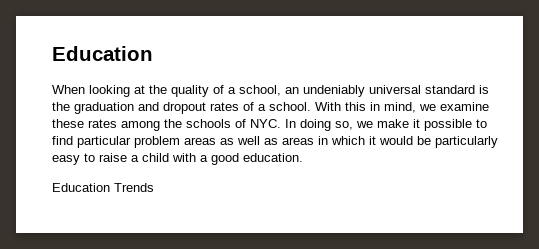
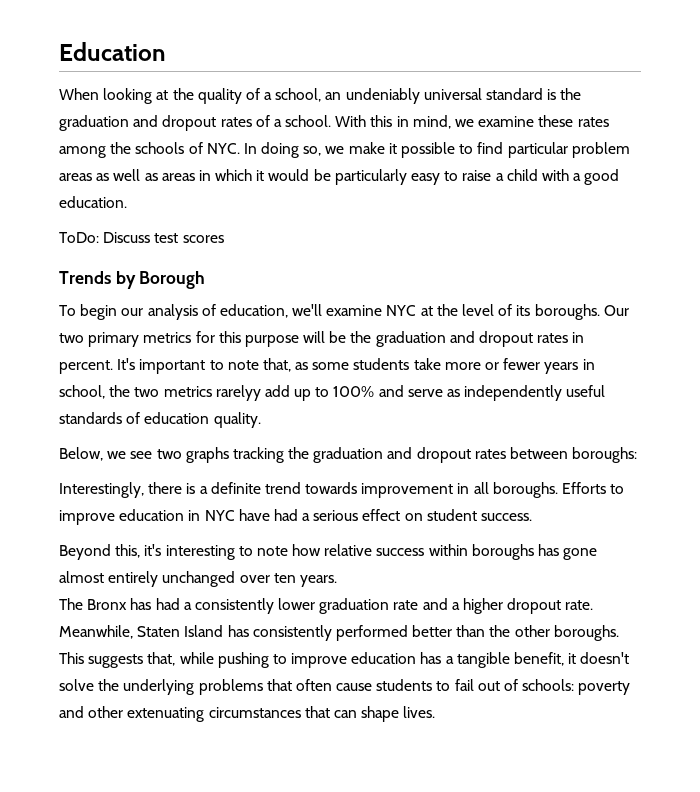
[52,183,154,192] Education Trends -> [59,232,224,243] [59,271,206,289] [59,304,629,320] [59,331,585,347] [59,358,595,374] [59,385,606,401] [59,412,261,428] [59,447,638,463] [59,482,625,498] [59,509,533,525] [59,544,598,560] [59,571,337,587] [59,598,594,614] [59,625,619,641] [59,652,630,668] [59,679,631,695] [59,706,436,722] ToDo: Discuss test scores // Trends by Borough // To begin our analysis of education, we'll examine NYC at the level of its boroughs. Our two primary metrics for this purpose will be the graduation and dropout rates in percent. It's important to note that, as some students take more or fewer years in school, the two metrics rarelyy add up to 100% and serve as independently useful standards of education quality. // Below, we see two graphs tracking the graduation and dropout rates between boroughs: // Interestingly, there is a definite trend towards improvement in all boroughs. Efforts to improve education in NYC have had a serious effect on student success. // Beyond this, it's interesting to note how relative success within boroughs has gone almost entirely unchanged over ten years. // The Bronx has had a consistently lower graduation rate and a higher dropout rate. Meanwhile, Staten Island has consistently performed better than the other boroughs. This suggests that, while pushing to improve education has a tangible benefit, it doesn't solve the underlying problems that often cause students to fail out of schools: poverty and other extenuating circumstances that can shape lives.

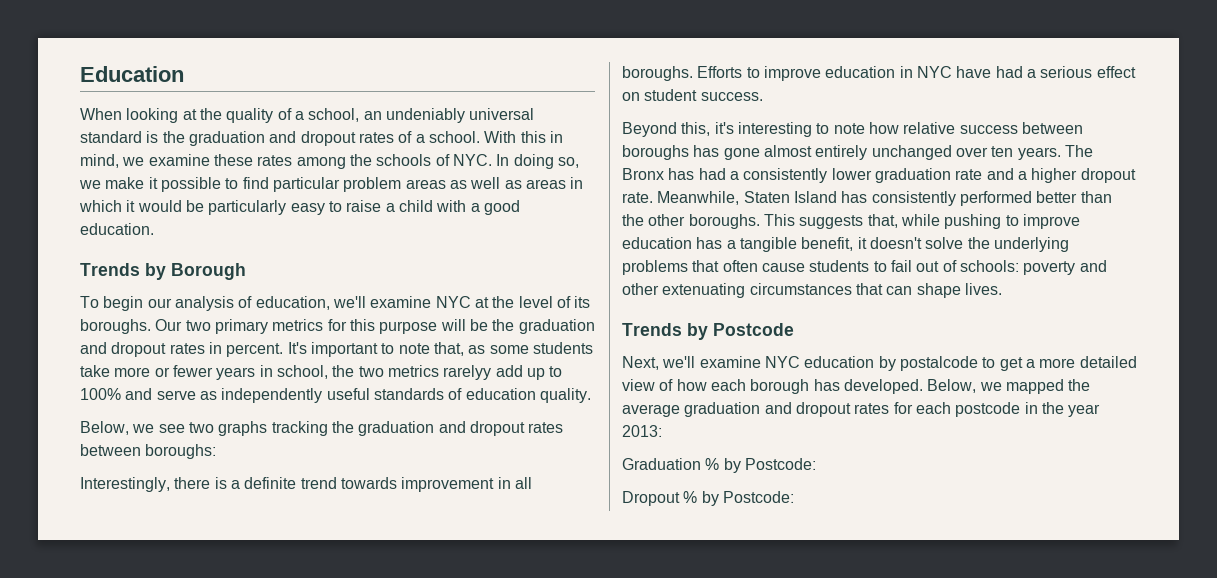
[59,232,224,243] // ToDo: Discuss test scores -> (154, 229) none
[428,544,468,556] within -> [1021,122,1083,134] between
(337, 581) // -> (1061, 153) none
(436, 712) none -> [622,323,794,340] [622,356,1137,371] [622,379,1091,394] [622,402,1101,417] [622,425,662,437] [622,458,816,473] [622,491,794,506] // Trends by Postcode // Next, we'll examine NYC education by postalcode to get a more detailed view of how each borough has developed. Below, we mapped the average graduation and dropout rates for each postcode in the year 2013: // Graduation % by Postcode: // Dropout % by Postcode:

